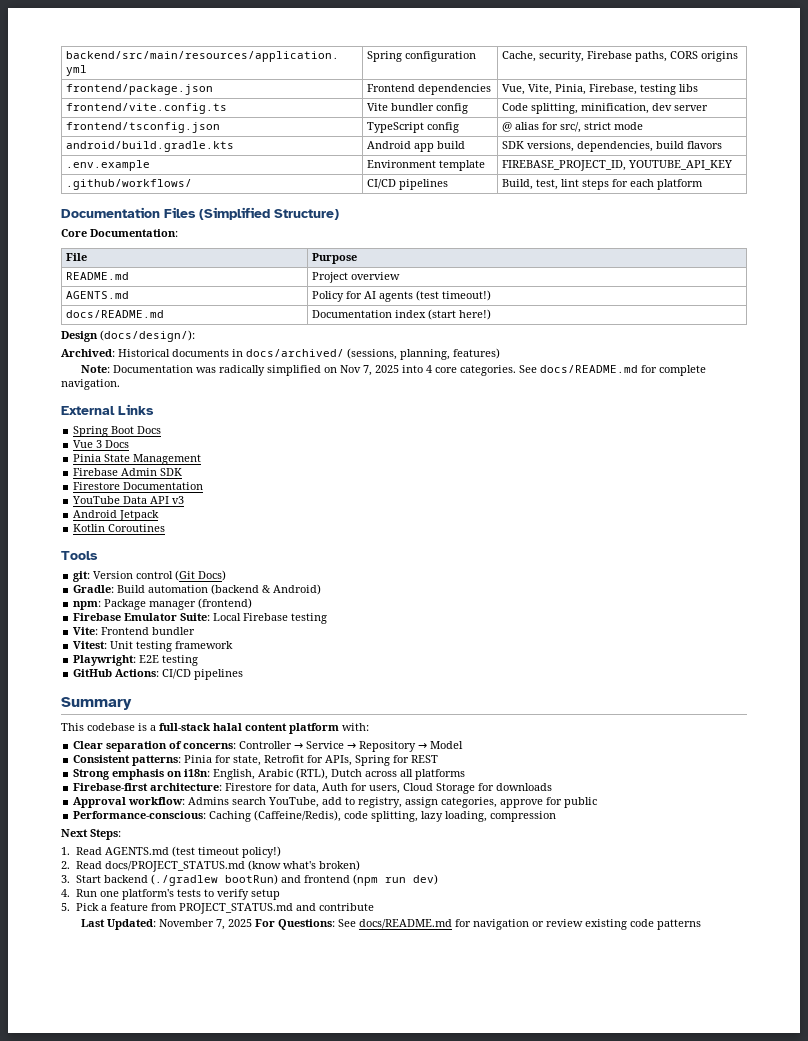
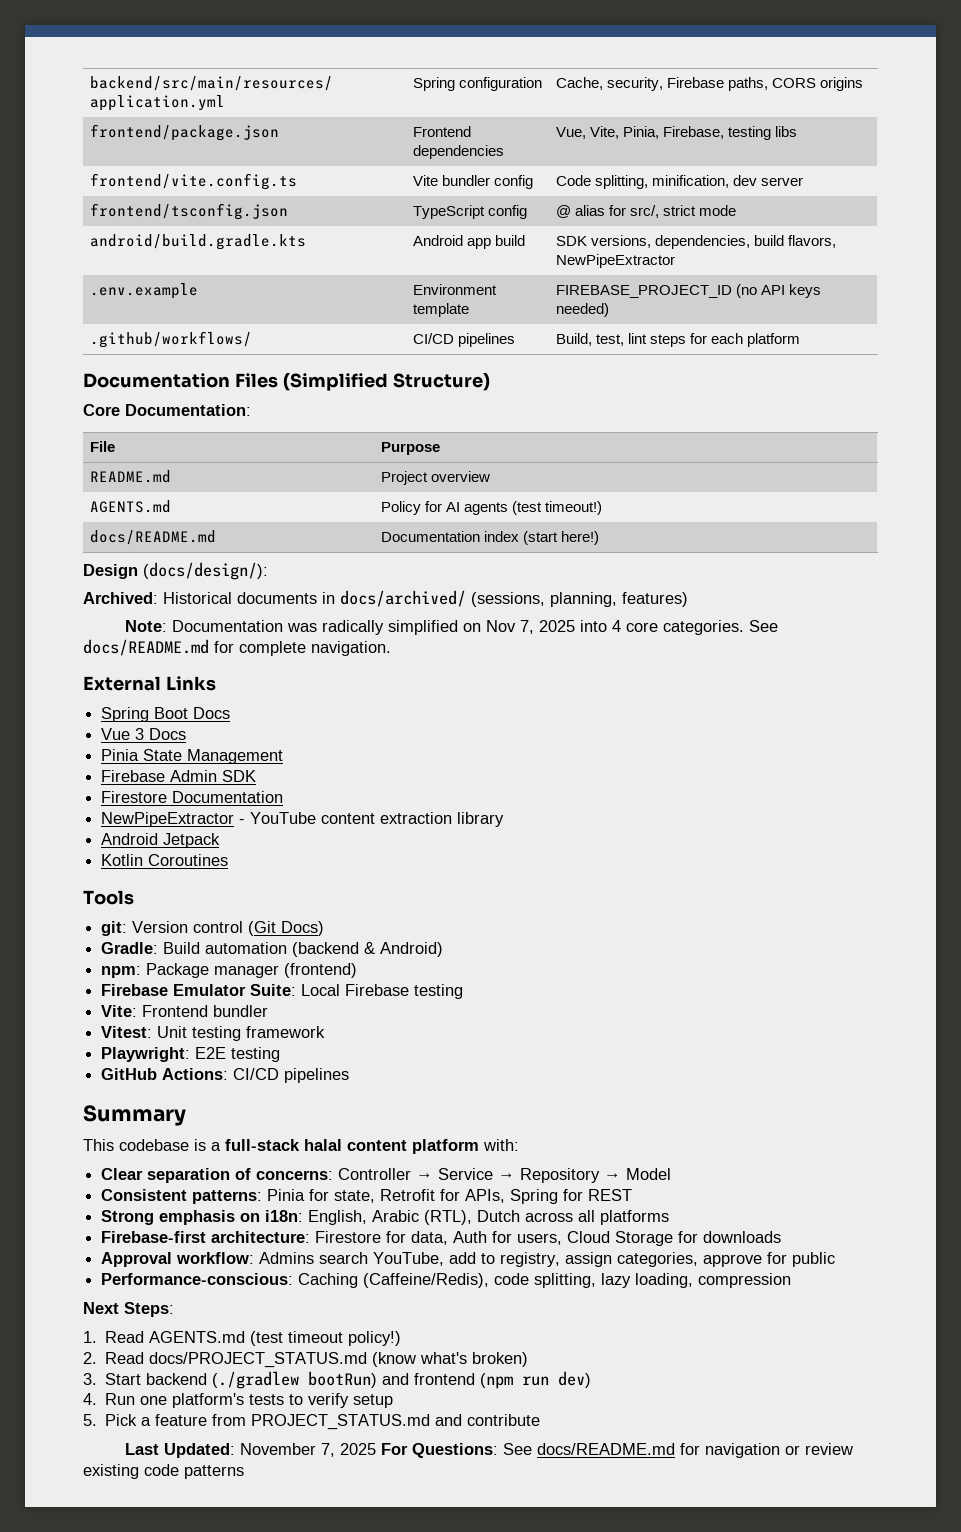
[686,141,722,149] flavors -> [787,235,836,248] [555,254,675,268] flavors, NewPipeExtractor
[501,160,732,171] FIREBASE_PROJECT_ID, YOUTUBE_API_KEY -> [555,284,821,298] [555,303,609,317] FIREBASE_PROJECT_ID (no API keys needed)
[72,496,185,504] YouTube Data API v3 -> [101,812,505,827] NewPipeExtractor - YouTube content extraction library

